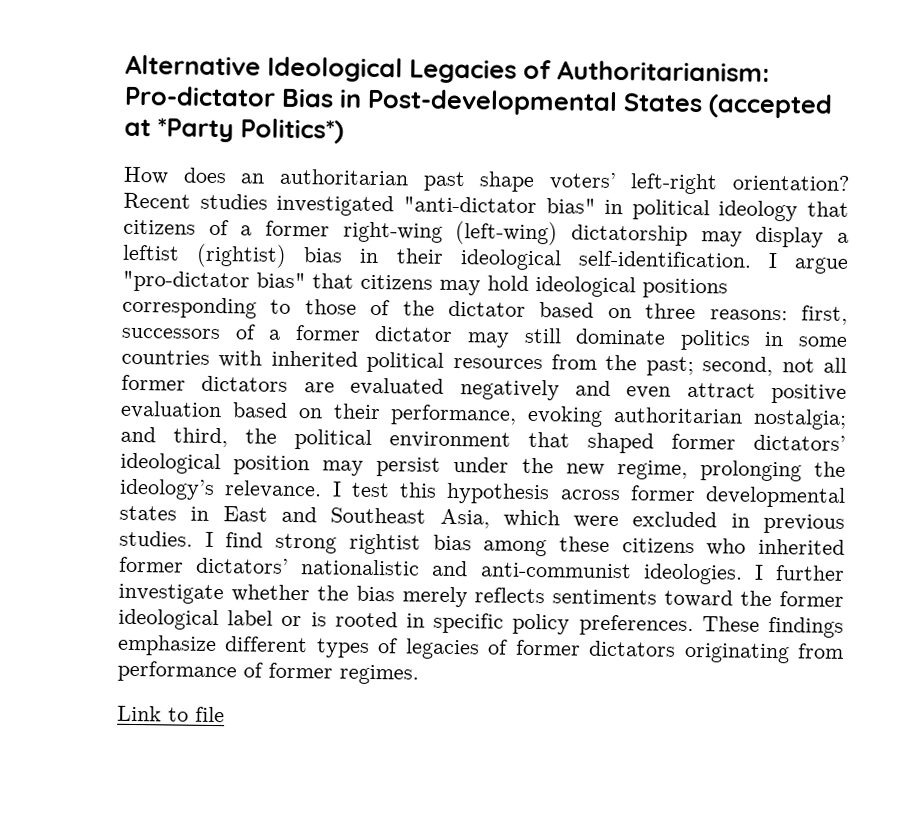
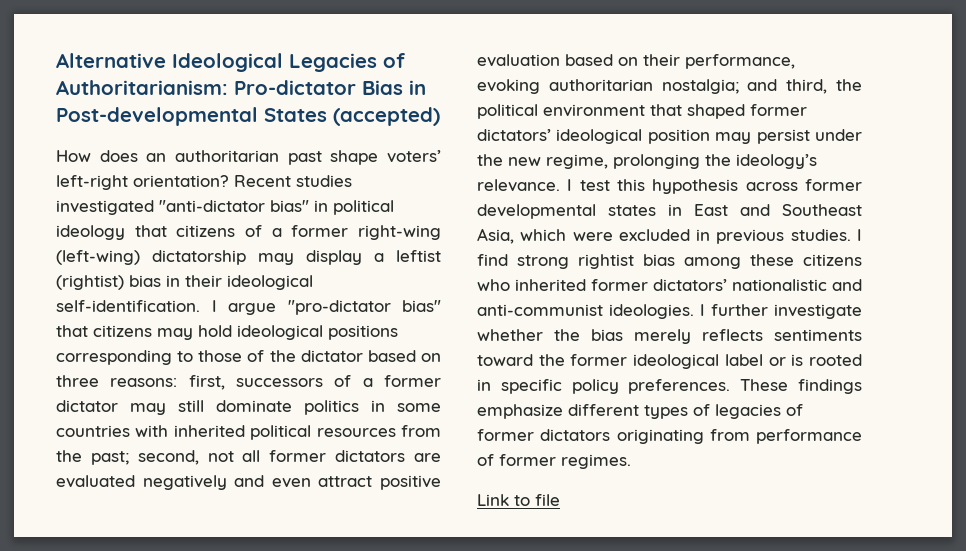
[708,93,833,119] [124,118,344,144] (accepted at *Party Politics*) -> [333,107,440,126] (accepted)

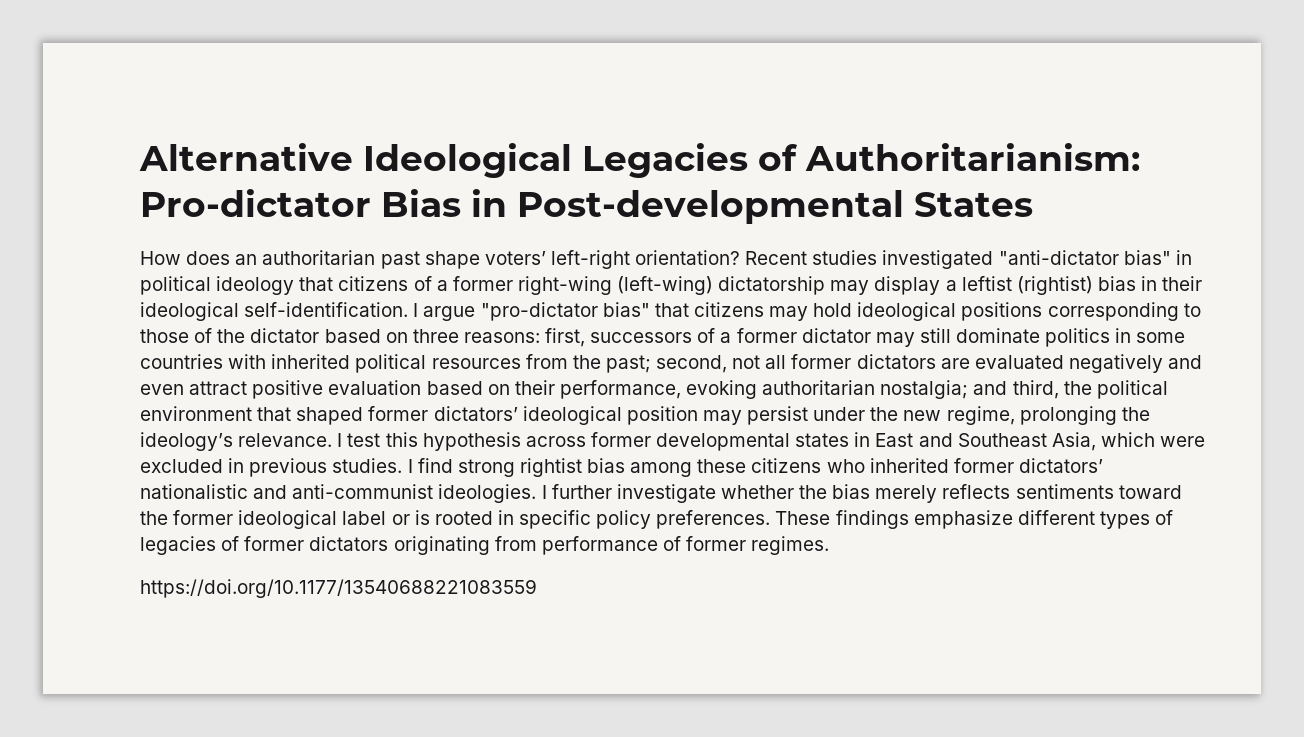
[333,107,440,126] (accepted) -> (1033, 204) none
[477,494,560,506] Link to file -> [140,579,537,598] https://doi.org/10.1177/13540688221083559

